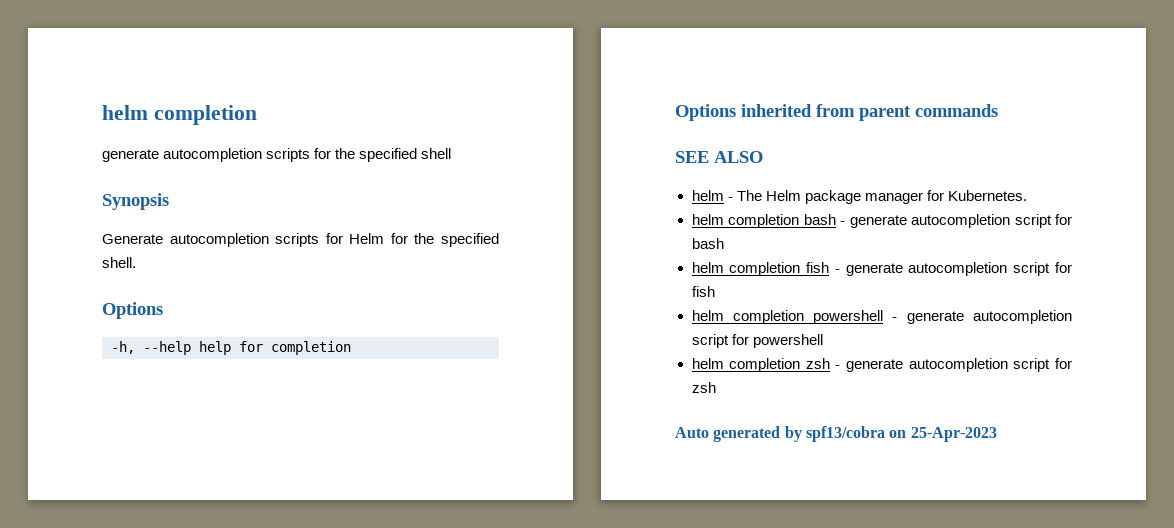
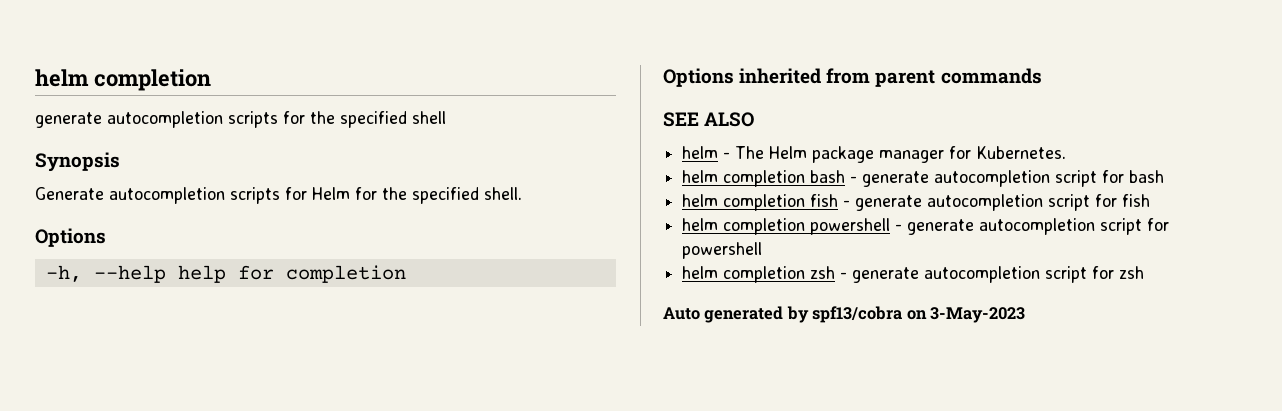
[910,427,997,442] 25-Apr-2023 -> [930,307,1026,323] 3-May-2023

